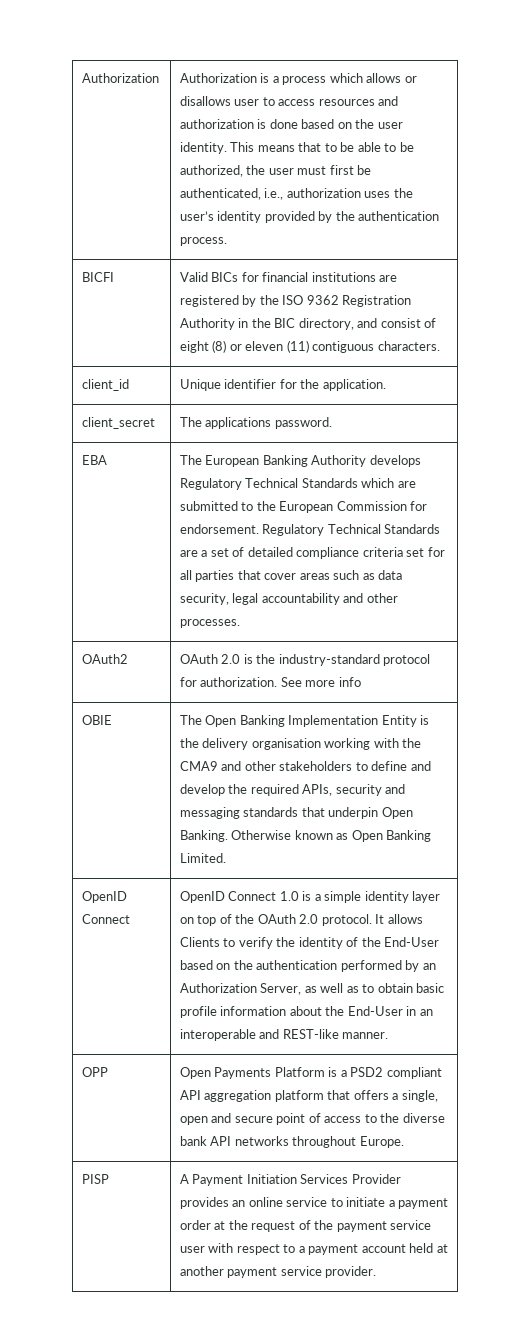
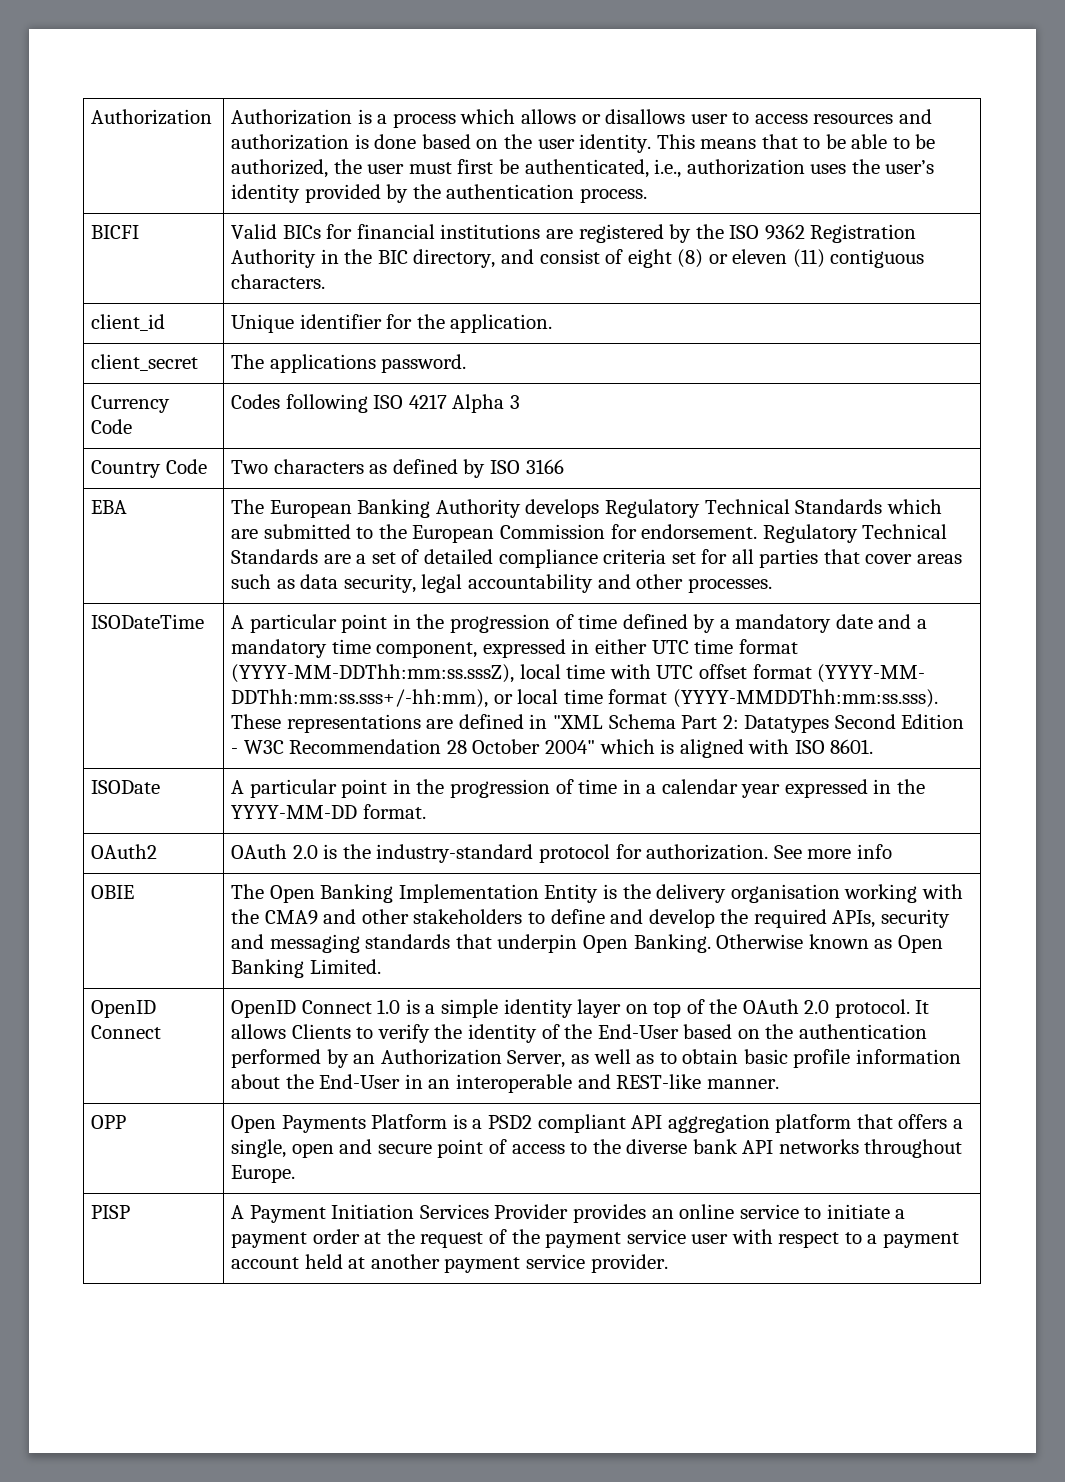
(332, 423) none -> [91,395,171,413] [91,419,133,434] [231,394,520,413] [91,459,207,478] [231,459,564,478] // Currency Code | Codes following ISO 4217 Alpha 3 // Country Code | Two characters as defined by ISO 3166
(240, 623) none -> [91,614,205,629] [231,614,927,633] [231,639,798,658] [231,664,926,683] [231,689,938,708] [231,714,965,733] [231,739,874,758] [91,780,161,794] [231,779,925,798] [231,804,426,819] // ISODateTime | A particular point in the progression of time defined by a mandatory date and a mandatory time component, expressed in either UTC time format (YYYY-MM-DDThh:mm:ss.sssZ), local time with UTC offset format (YYYY-MM- DDThh:mm:ss.sss+/-hh:mm), or local time format (YYYY-MMDDThh:mm:ss.sss). These representations are defined in "XML Schema Part 2: Datatypes Second Edition - W3C Recommendation 28 October 2004" which is aligned with ISO 8601. // ISODate | A particular point in the progression of time in a calendar year expressed in the YYYY-MM-DD format.

